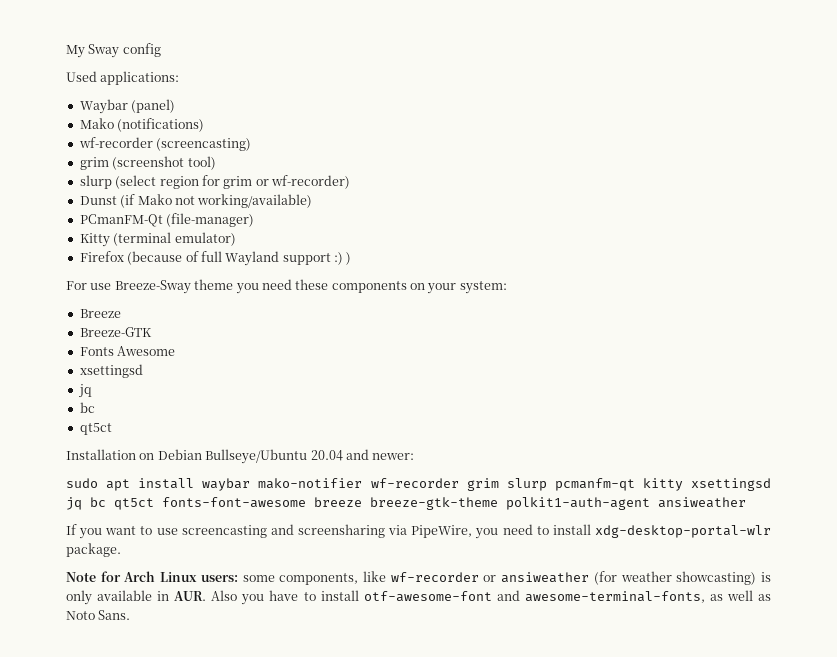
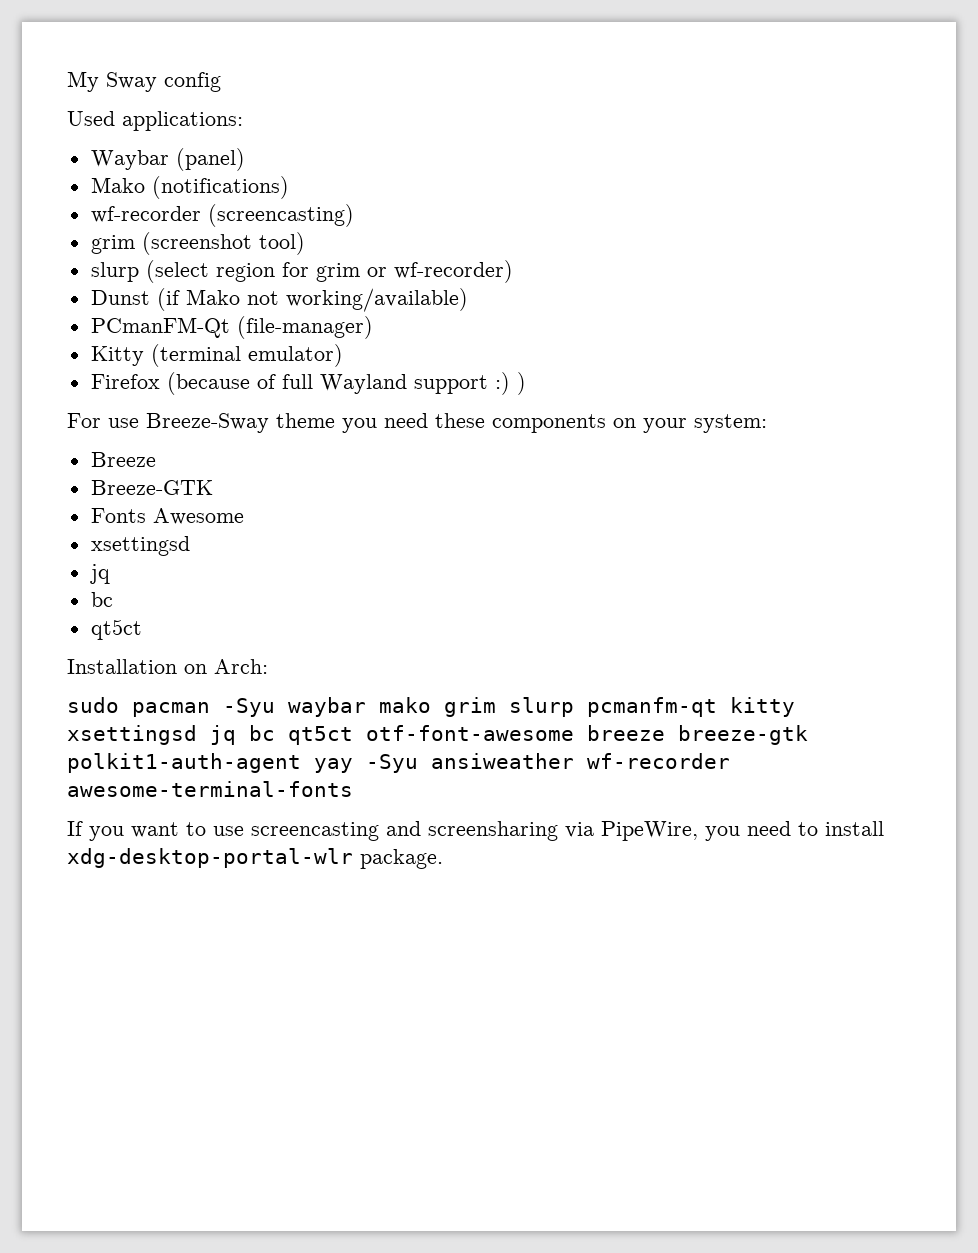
[157,449,415,464] [66,478,459,491] Debian Bullseye/Ubuntu 20.04 and newer: // sudo apt install waybar mako-notifier wf-recorder -> [214,659,268,674] [67,697,431,717] Arch: // sudo pacman -Syu waybar mako
[162,497,746,510] fonts-font-awesome breeze breeze-gtk-theme polkit1-auth-agent ansiweather -> [366,725,808,745] [67,753,730,773] [67,781,353,797] otf-font-awesome breeze breeze-gtk polkit1-auth-agent yay -Syu ansiweather wf-recorder awesome-terminal-fonts
[66,571,771,585] [66,590,771,605] [66,610,131,620] // Note for Arch Linux users: some components, like wf-recorder or ansiweather (for weather showcasting) is only available in AUR. Also you have to install otf-awesome-font and awesome-terminal-fonts, as well as Noto Sans. -> (443, 859) none

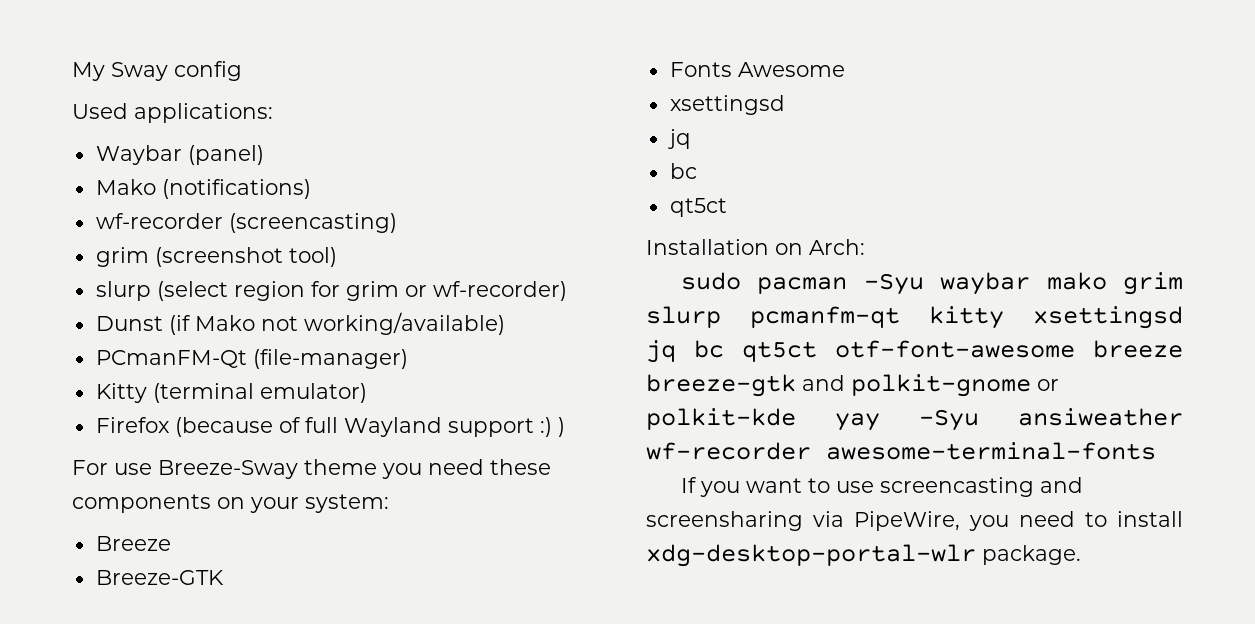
[67,753,301,773] polkit1-auth-agent -> [802,374,1059,397] [646,408,796,430] and polkit-gnome or polkit-kde

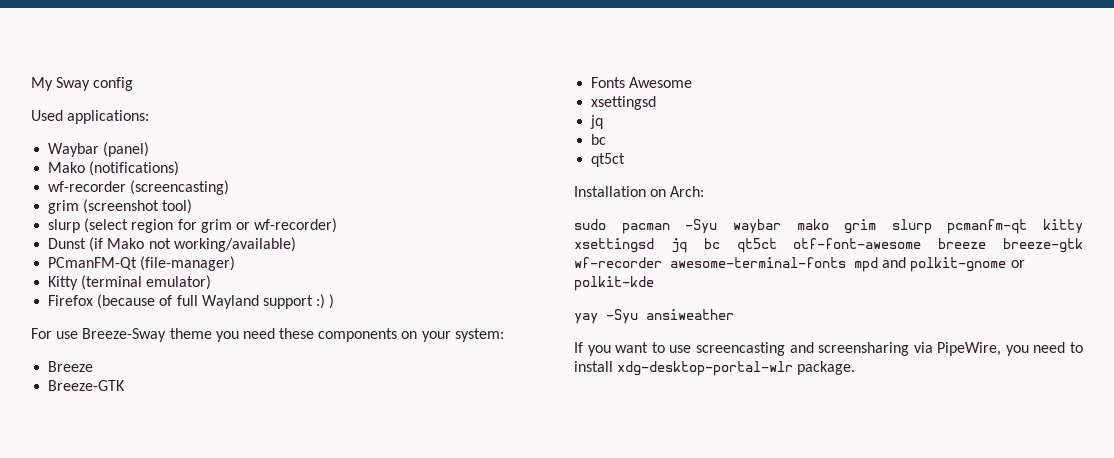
(796, 385) none -> [574,257,878,272] wf-recorder awesome-terminal-fonts mpd
(796, 419) none -> (654, 283) //
[646,442,1156,460] wf-recorder awesome-terminal-fonts -> (734, 314) none

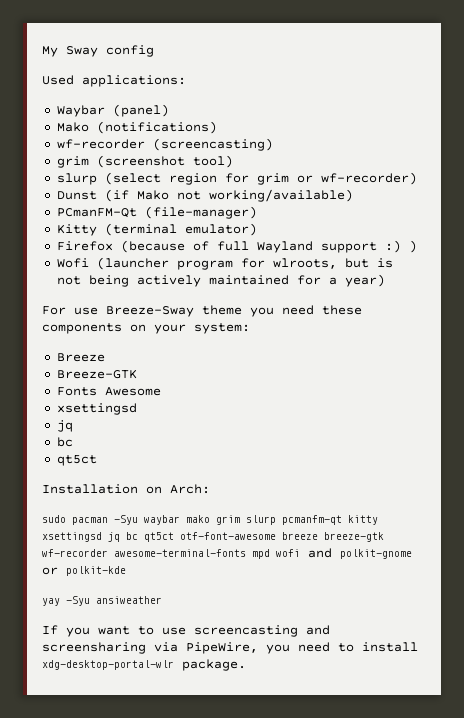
(335, 301) none -> [56,257,393,270] [56,274,385,287] // Wofi (launcher program for wlroots, but is not being actively maintained for a year)
(878, 264) none -> [276,549,300,557] wofi

